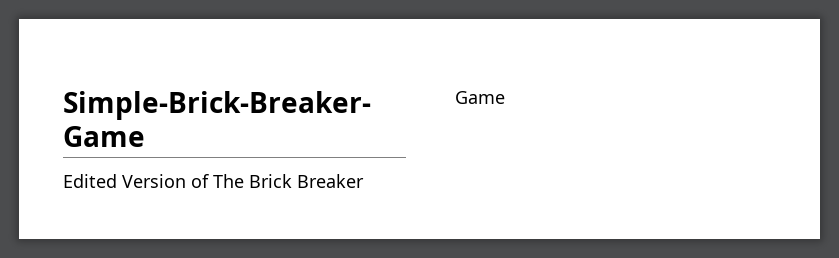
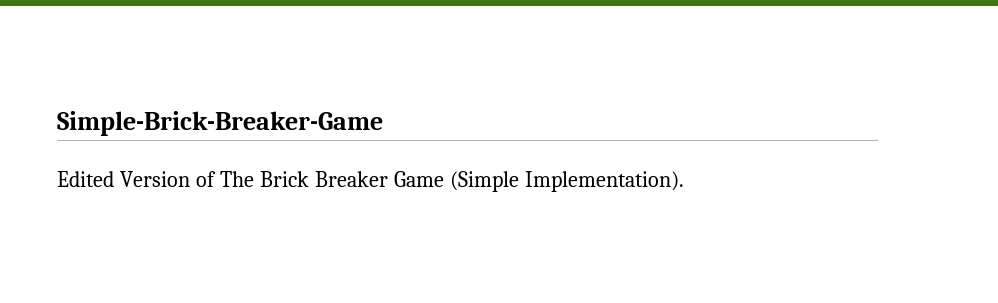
(505, 97) none -> [449,171,684,192] (Simple Implementation).

